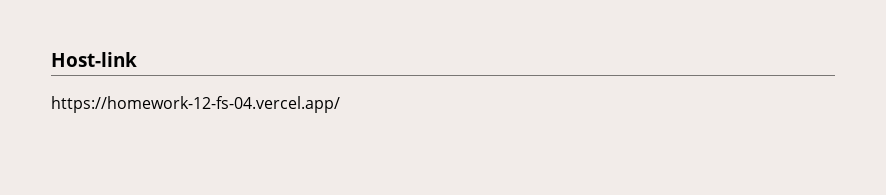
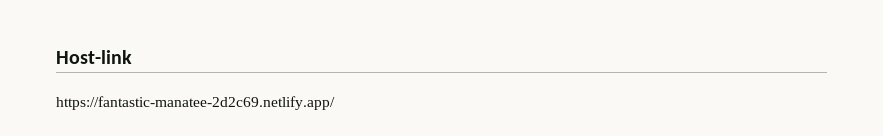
[51,96,340,113] https://homework-12-fs-04.vercel.app/ -> [56,96,335,110] https://fantastic-manatee-2d2c69.netlify.app/

